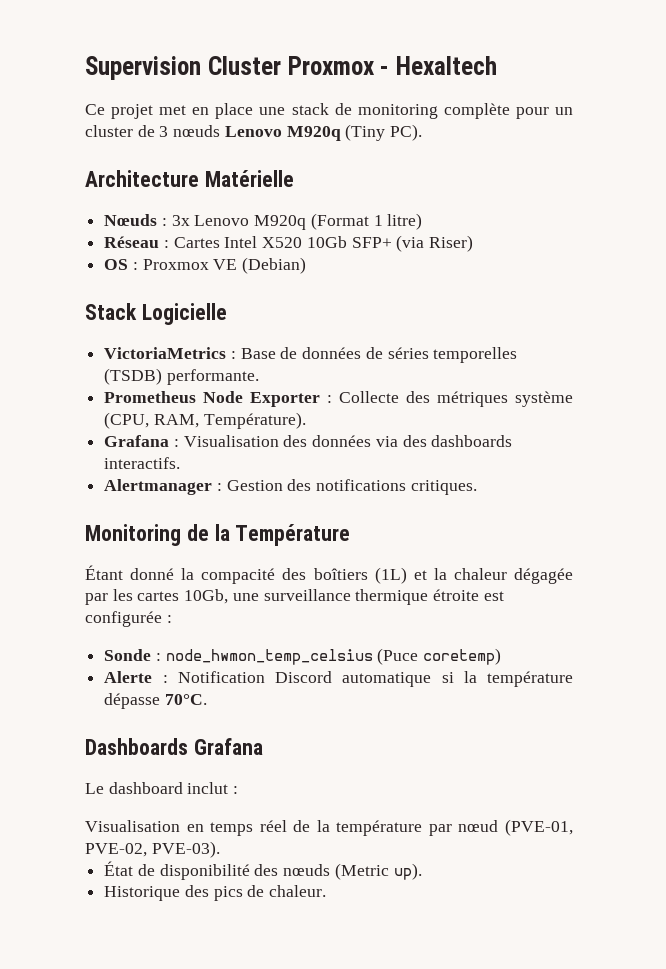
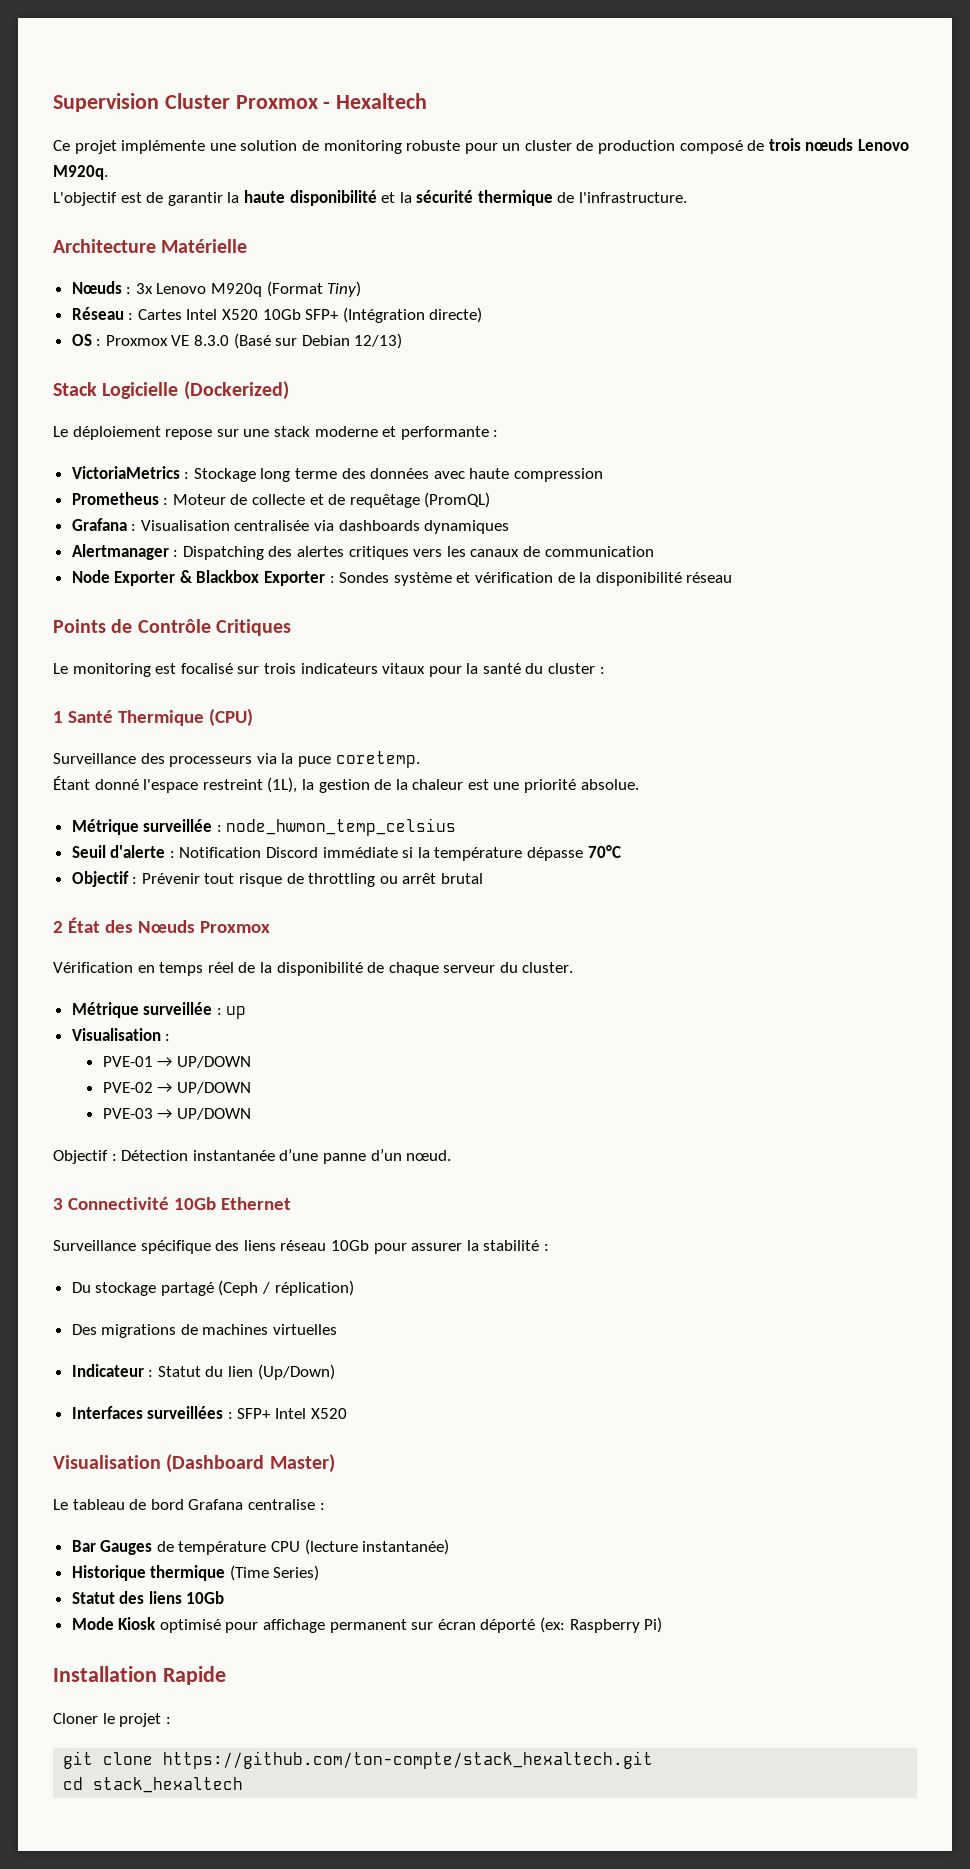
[159,103,329,119] met en place une stack -> [121,140,298,154] implémente une solution
[443,103,510,119] complète -> [406,140,461,151] robuste
[159,124,423,141] 3 nœuds Lenovo M920q (Tiny PC). -> [598,138,910,154] [53,165,108,180] [53,190,688,206] production composé de trois nœuds Lenovo M920q. // L'objectif est de garantir la haute disponibilité et la sécurité thermique de l'infrastructure.
[373,213,423,230] 1 litre) -> [327,281,362,297] Tiny)
[396,235,474,252] (via Riser) -> [342,307,483,323] (Intégration directe)
[242,257,307,274] [85,303,227,325] [104,347,518,363] [104,368,259,385] [104,391,573,407] [104,412,306,429] [104,435,513,447] [104,457,181,469] [104,479,477,495] [85,524,351,546] [85,565,574,584] [85,589,504,605] [85,611,172,627] [104,649,152,661] (Debian) // Stack Logicielle // VictoriaMetrics : Base de données de séries temporelles (TSDB) performante. // Prometheus Node Exporter : Collecte des métriques système (CPU, RAM, Température). // Grafana : Visualisation des données via des dashboards interactifs. // Alertmanager : Gestion des notifications critiques. // Monitoring de la Température // Étant donné la compacité des boîtiers (1L) et la chaleur dégagée par les cartes 10Gb, une surveillance thermique étroite est configurée : // Sonde -> [194,333,403,349] [53,381,289,400] [53,426,499,440] [71,466,604,482] [71,492,491,508] [71,518,510,534] [71,544,654,560] [71,570,733,586] [53,619,292,636] [53,663,605,677] [53,708,253,726] [53,751,420,768] [53,776,639,793] [71,819,213,835] 8.3.0 (Basé sur Debian 12/13) // Stack Logicielle (Dockerized) // Le déploiement repose sur une stack moderne et performante : // VictoriaMetrics : Stockage long terme des données avec haute compression // Prometheus : Moteur de collecte et de requêtage (PromQL) // Grafana : Visualisation centralisée via dashboards dynamiques // Alertmanager : Dispatching des alertes critiques vers les canaux de communication // Node Exporter & Blackbox Exporter : Sondes système et vérification de la disponibilité réseau // Points de Contrôle Critiques // Le monitoring est focalisé sur trois indicateurs vitaux pour la santé du cluster : // 1 Santé Thermique (CPU) // Surveillance des processeurs via la puce coretemp. // Étant donné l'espace restreint (1L), la gestion de la chaleur est une priorité absolue. // Métrique surveillée
[377,648,502,665] [104,671,153,683] (Puce coretemp) // Alerte -> [71,845,166,858] // Seuil d'alerte
[342,672,432,687] automatique -> [322,847,398,858] immédiate
[164,694,207,705] [85,738,263,755] [85,782,239,794] [85,820,180,832] 70°C. // Dashboards Grafana // Le dashboard inclut : // Visualisation -> [587,845,621,858] [71,871,484,887] [53,917,270,933] [53,962,133,973] 70°C // Objectif : Prévenir tout risque de throttling ou arrêt brutal // 2 État des Nœuds Proxmox // Vérification
[336,819,573,836] [85,841,220,858] [104,861,422,880] [104,885,327,901] température par nœud (PVE-01, PVE-02, PVE-03). // État de disponibilité des nœuds (Metric up). // Historique des pics de chaleur. -> [276,962,574,976] [71,1002,247,1019] [71,1028,171,1041] [102,1056,251,1068] [102,1082,251,1094] [102,1108,251,1120] [53,1149,452,1164] [53,1197,291,1210] [53,1240,549,1254] [71,1280,354,1296] [71,1324,338,1338] [71,1364,335,1380] [71,1406,347,1419] [53,1454,335,1473] [53,1499,325,1510] [71,1539,450,1555] [71,1565,320,1581] [71,1591,225,1604] [71,1617,663,1633] [53,1666,226,1685] [53,1713,171,1727] [63,1751,654,1769] [63,1777,244,1793] disponibilité de chaque serveur du cluster. // Métrique surveillée : up // Visualisation : // PVE-01 → UP/DOWN // PVE-02 → UP/DOWN // PVE-03 → UP/DOWN // Objectif : Détection instantanée d’une panne d’un nœud. // 3 Connectivité 10Gb Ethernet // Surveillance spécifique des liens réseau 10Gb pour assurer la stabilité : // Du stockage partagé (Ceph / réplication) // Des migrations de machines virtuelles // Indicateur : Statut du lien (Up/Down) // Interfaces surveillées : SFP+ Intel X520 // Visualisation (Dashboard Master) // Le tableau de bord Grafana centralise : // Bar Gauges de température CPU (lecture instantanée) // Historique thermique (Time Series) // Statut des liens 10Gb // Mode Kiosk optimisé pour affichage permanent sur écran déporté (ex: Raspberry Pi) // Installation Rapide // Cloner le projet : // git clone https://github.com/ton-compte/stack_hexaltech.git // cd stack_hexaltech

